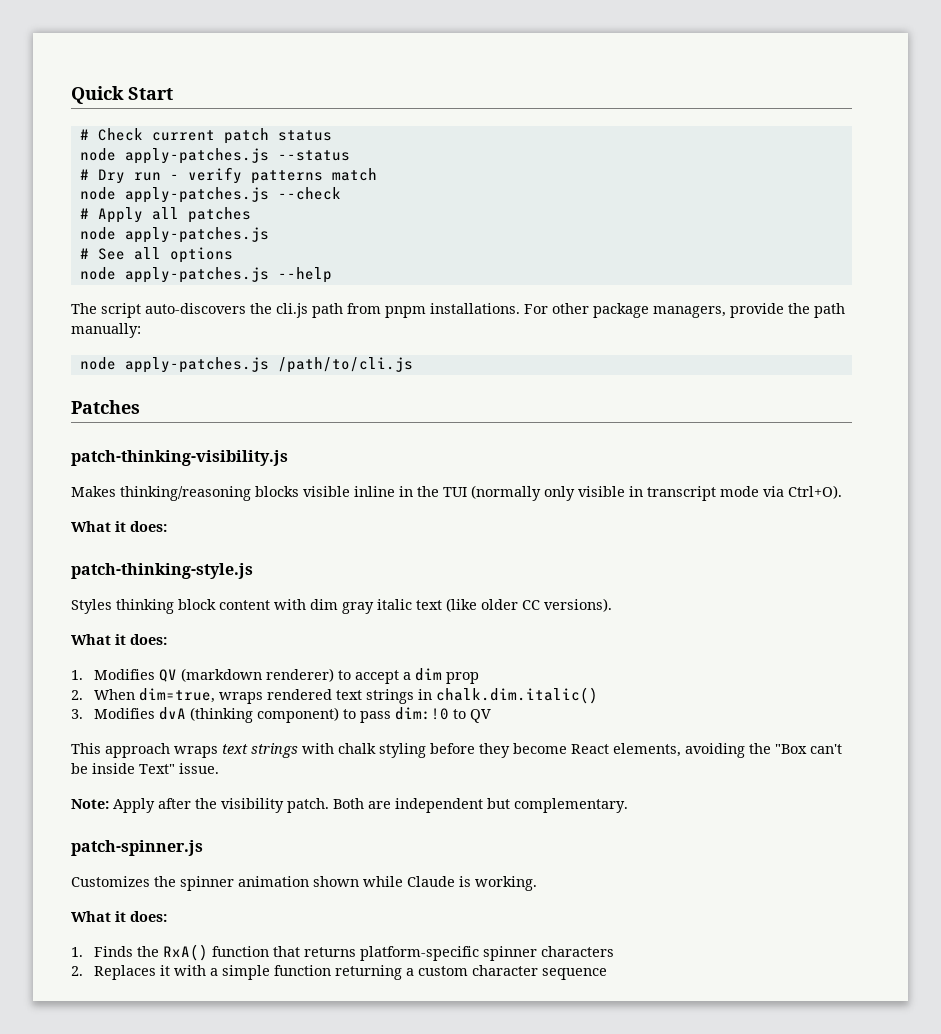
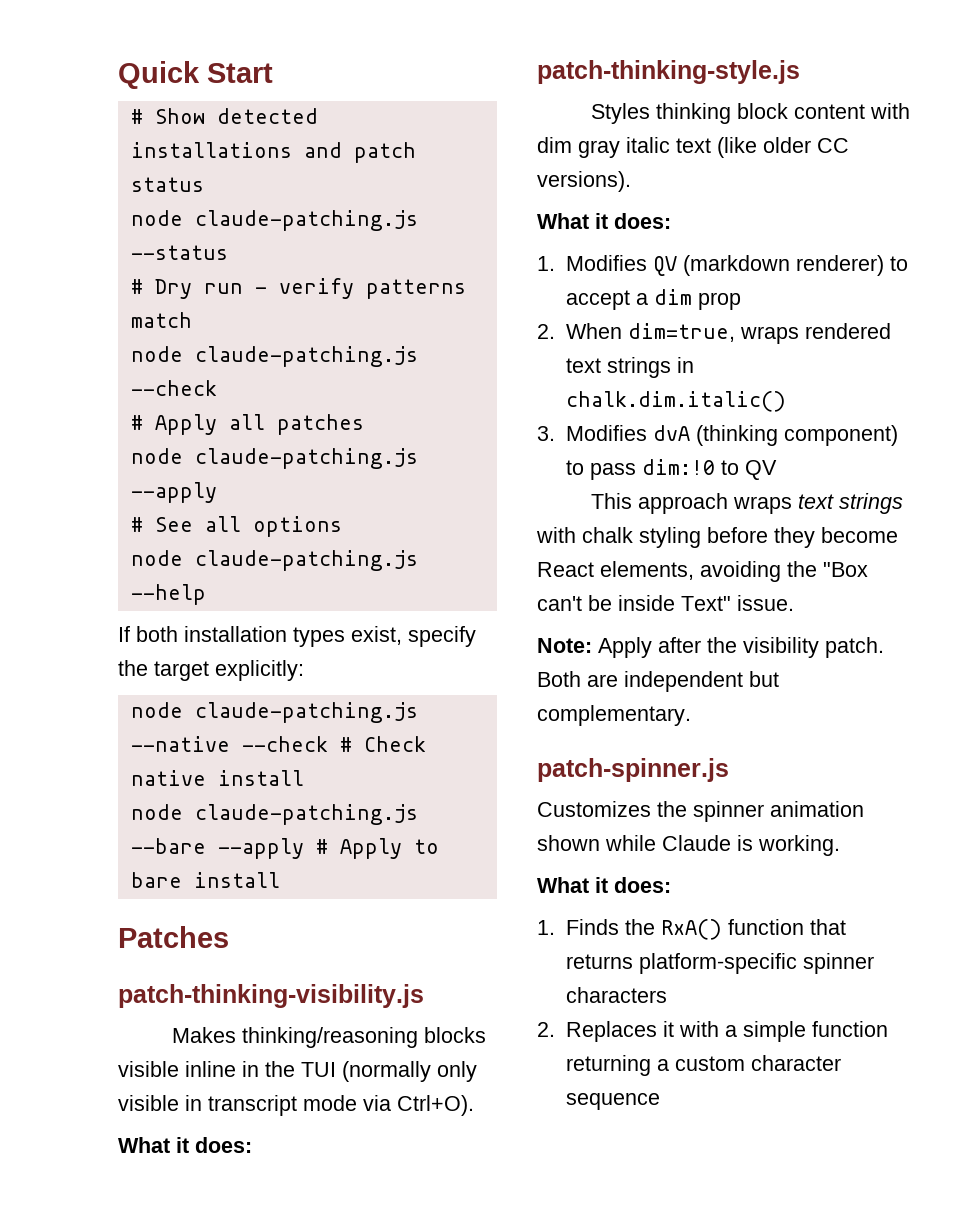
[97,128,215,141] Check current -> [154,108,318,124] [130,142,342,158] Show detected installations and
[124,148,269,164] apply-patches.js -> [194,210,418,231] claude-patching.js
[124,187,269,203] apply-patches.js -> [194,346,418,367] claude-patching.js
[124,227,269,243] apply-patches.js -> [194,448,418,469] [130,482,217,503] claude-patching.js --apply
[124,267,269,283] apply-patches.js -> [194,550,418,571] claude-patching.js
[71,303,845,318] [71,323,141,338] [79,357,413,373] The script auto-discovers the cli.js path from pnpm installations. For other package managers, provide the path manually: // node apply-patches.js /path/to/cli.js -> [118,626,476,647] [118,660,304,681] [130,702,418,723] [130,736,426,752] [130,770,304,786] [130,804,418,825] [130,838,439,859] [130,872,280,888] If both installation types exist, specify the target explicitly: // node claude-patching.js --native --check # Check native install // node claude-patching.js --bare --apply # Apply to bare install

